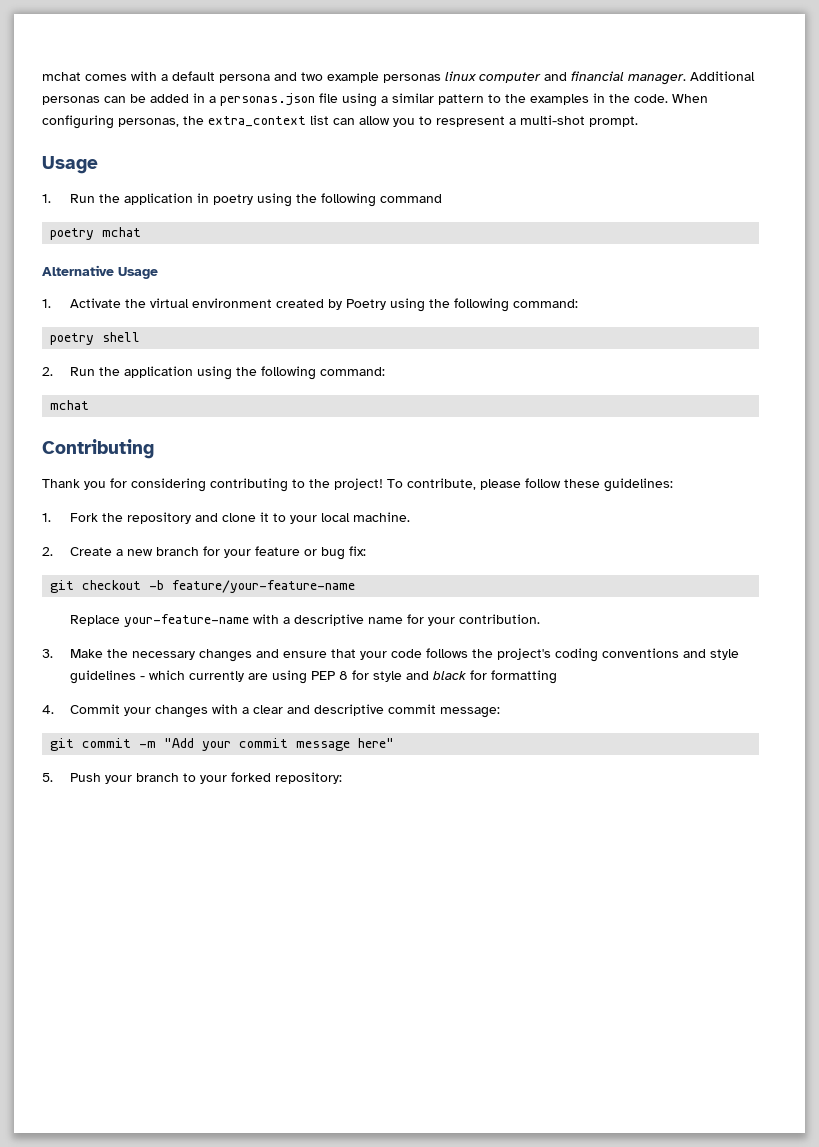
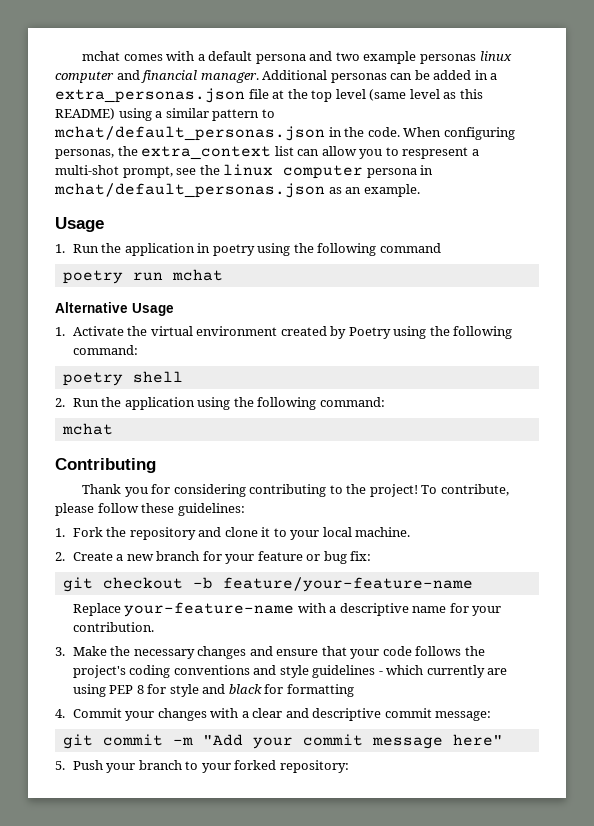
[220,93,338,106] personas.json file -> [55,88,483,103] [55,108,115,120] extra_personas.json file at the top level (same level as this README)
[505,94,589,105] the examples -> [54,126,325,141] mchat/default_personas.json
[589,116,638,127] prompt. -> [122,164,434,179] [54,183,420,198] prompt, see the linux computer persona in mchat/default_personas.json as an example.
(95, 234) none -> [132,272,163,281] run

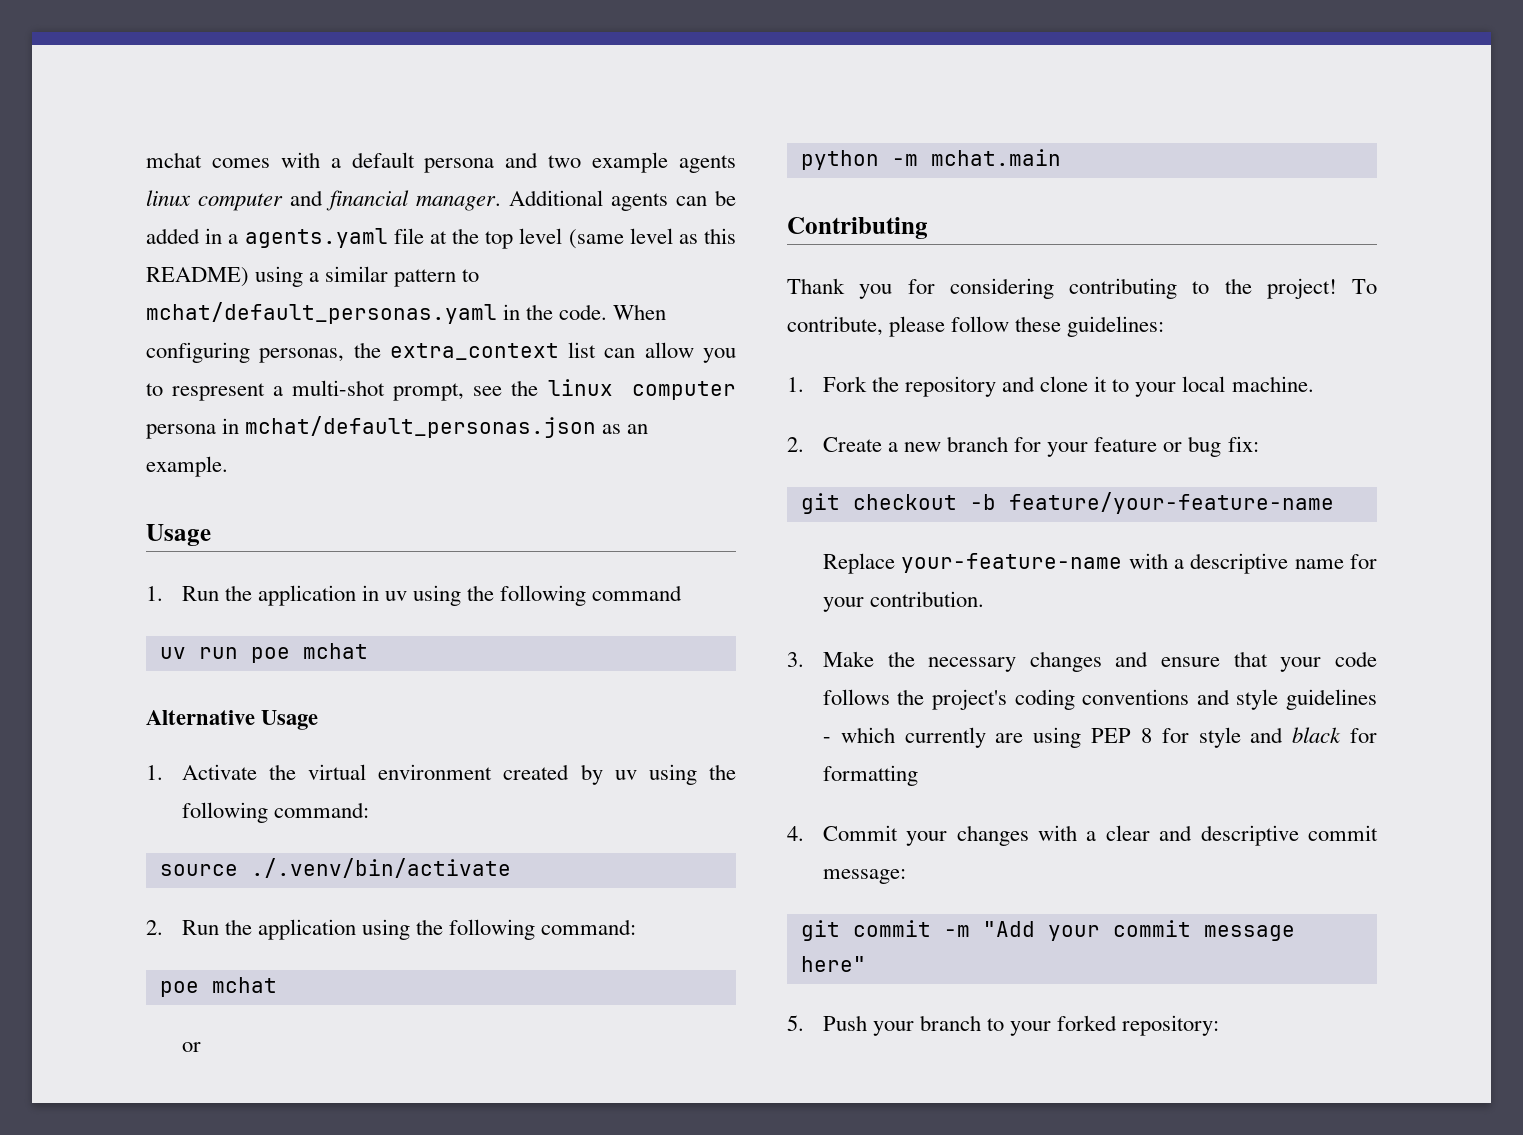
[419,54,476,64] personas -> [678,155,736,173] agents
[330,73,387,83] personas -> [611,193,668,211] agents
[55,88,245,103] extra_personas.json -> [244,228,388,248] agents.yaml
[54,126,325,141] mchat/default_personas.json -> [146,302,497,324] mchat/default_personas.yaml
[212,244,255,256] poetry -> [385,591,408,601] uv
[62,270,163,284] poetry run -> [159,647,290,663] uv run poe
[348,326,513,339] [72,345,138,355] [62,371,183,386] Poetry using the following command: // poetry shell -> [614,764,736,785] [181,802,369,823] [159,858,511,878] uv using the following command: // source ./.venv/bin/activate
[61,423,113,435] mchat -> [159,977,277,997] [181,1042,201,1052] [800,149,1061,170] poe mchat // or // python -m mchat.main

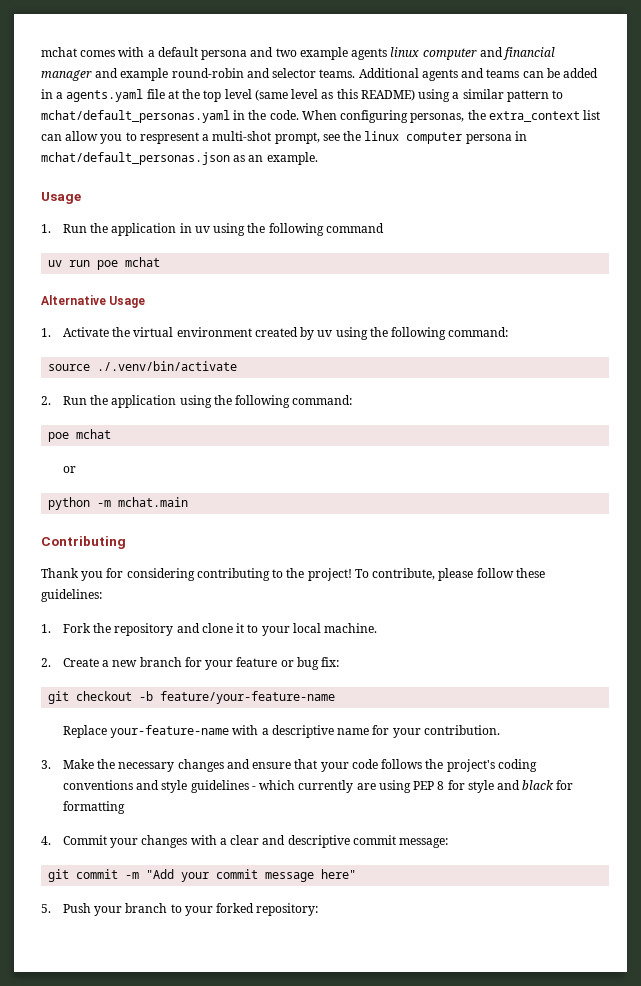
[416,190,668,211] manager. Additional agents -> [41,68,520,81] manager and example round-robin and selector teams. Additional agents and teams

